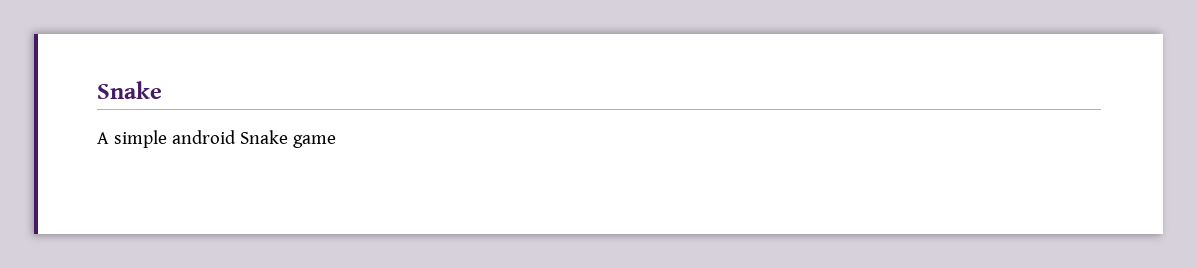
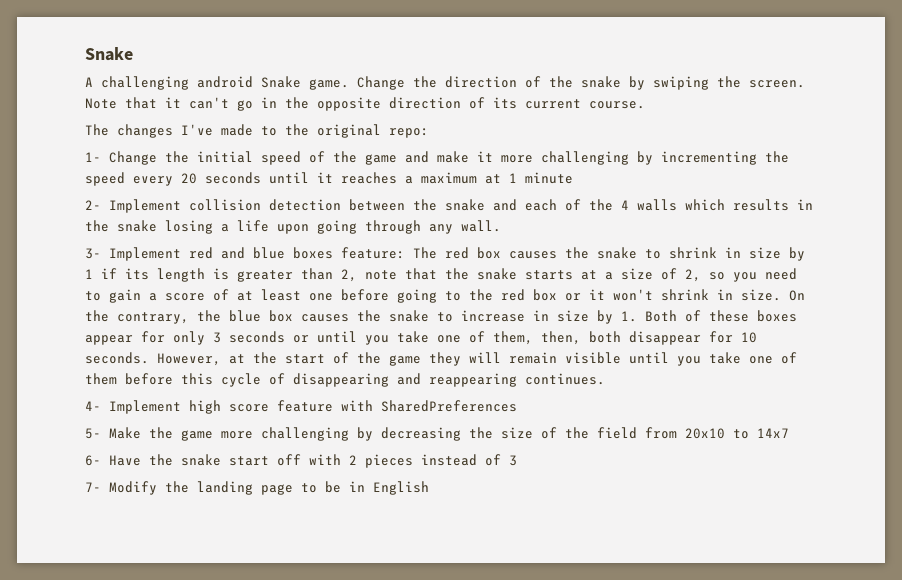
[113,130,167,148] simple -> [101,76,189,90] challenging
[292,135,336,148] game -> [309,76,805,90] [85,97,645,111] [85,124,429,138] [85,151,789,165] [85,172,573,186] [85,199,813,213] [85,220,501,234] [85,247,805,261] [85,268,797,282] [85,289,805,303] [85,310,797,324] [85,331,757,345] [85,352,797,366] [85,373,605,387] [85,400,517,414] [85,427,789,441] [85,454,517,468] [85,481,429,495] game. Change the direction of the snake by swiping the screen. Note that it can't go in the opposite direction of its current course. // The changes I've made to the original repo: // 1- Change the initial speed of the game and make it more challenging by incrementing the speed every 20 seconds until it reaches a maximum at 1 minute // 2- Implement collision detection between the snake and each of the 4 walls which results in the snake losing a life upon going through any wall. // 3- Implement red and blue boxes feature: The red box causes the snake to shrink in size by 1 if its length is greater than 2, note that the snake starts at a size of 2, so you need to gain a score of at least one before going to the red box or it won't shrink in size. On the contrary, the blue box causes the snake to increase in size by 1. Both of these boxes appear for only 3 seconds or until you take one of them, then, both disappear for 10 seconds. However, at the start of the game they will remain visible until you take one of them before this cycle of disappearing and reappearing continues. // 4- Implement high score feature with SharedPreferences // 5- Make the game more challenging by decreasing the size of the field from 20x10 to 14x7 // 6- Have the snake start off with 2 pieces instead of 3 // 7- Modify the landing page to be in English

